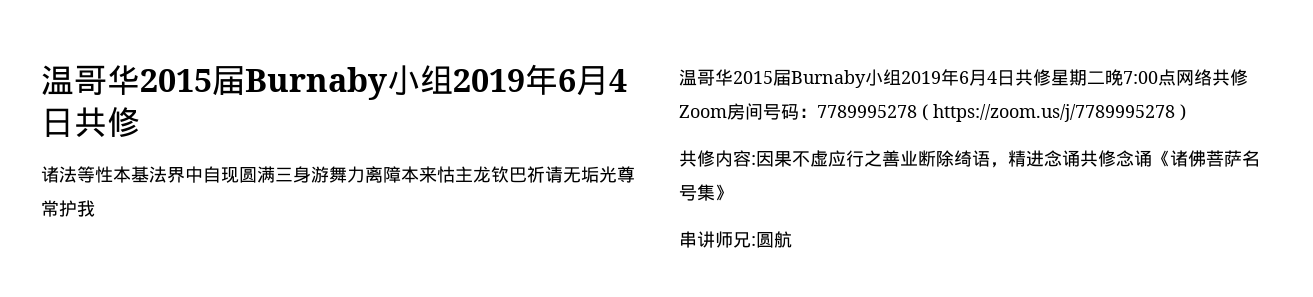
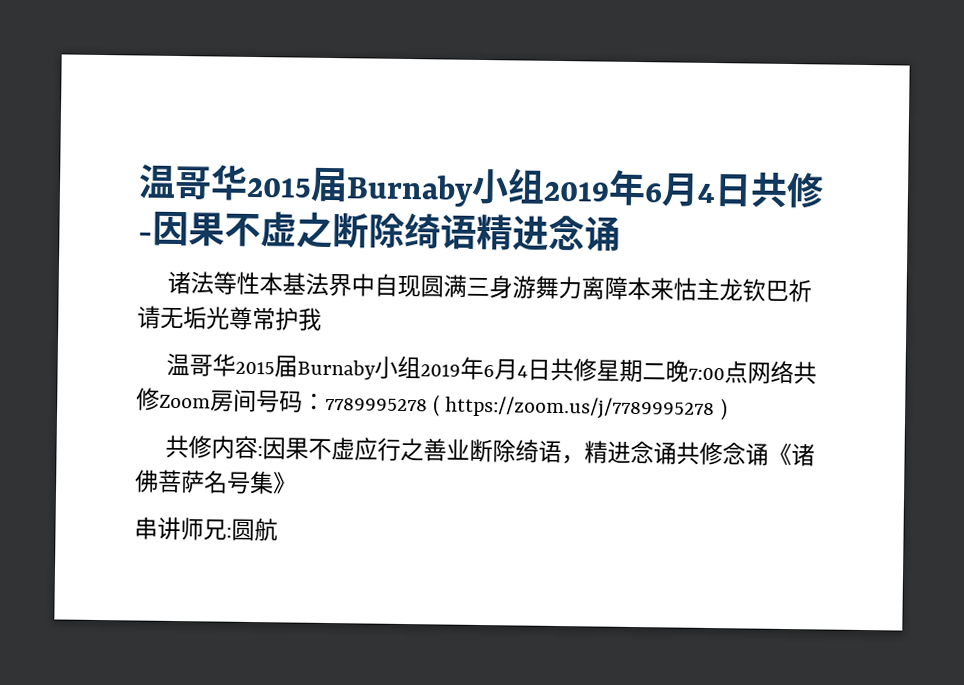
(140, 122) none -> [138,211,621,252] -因果不虚之断除绮语精进念诵

